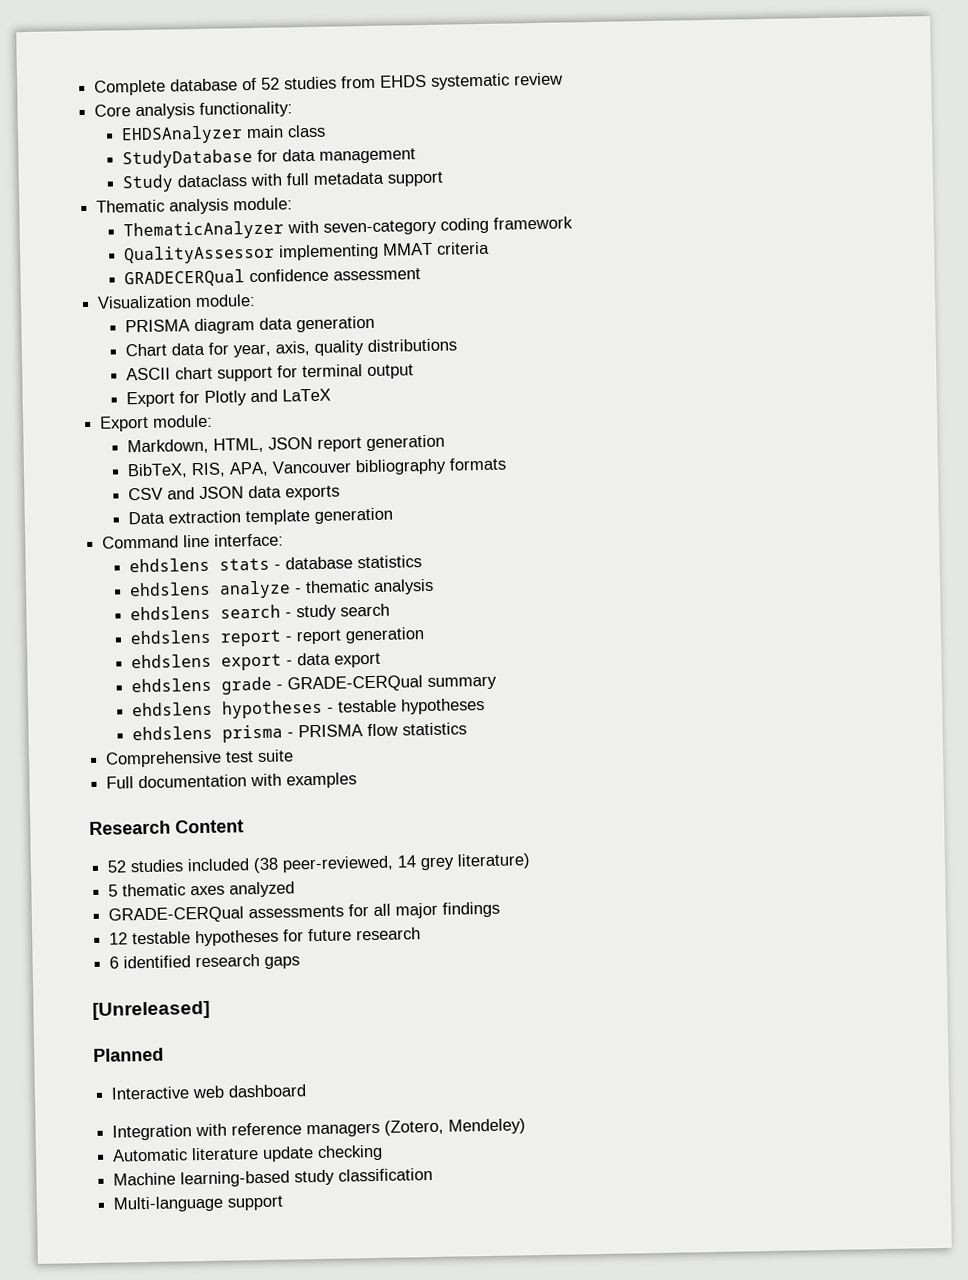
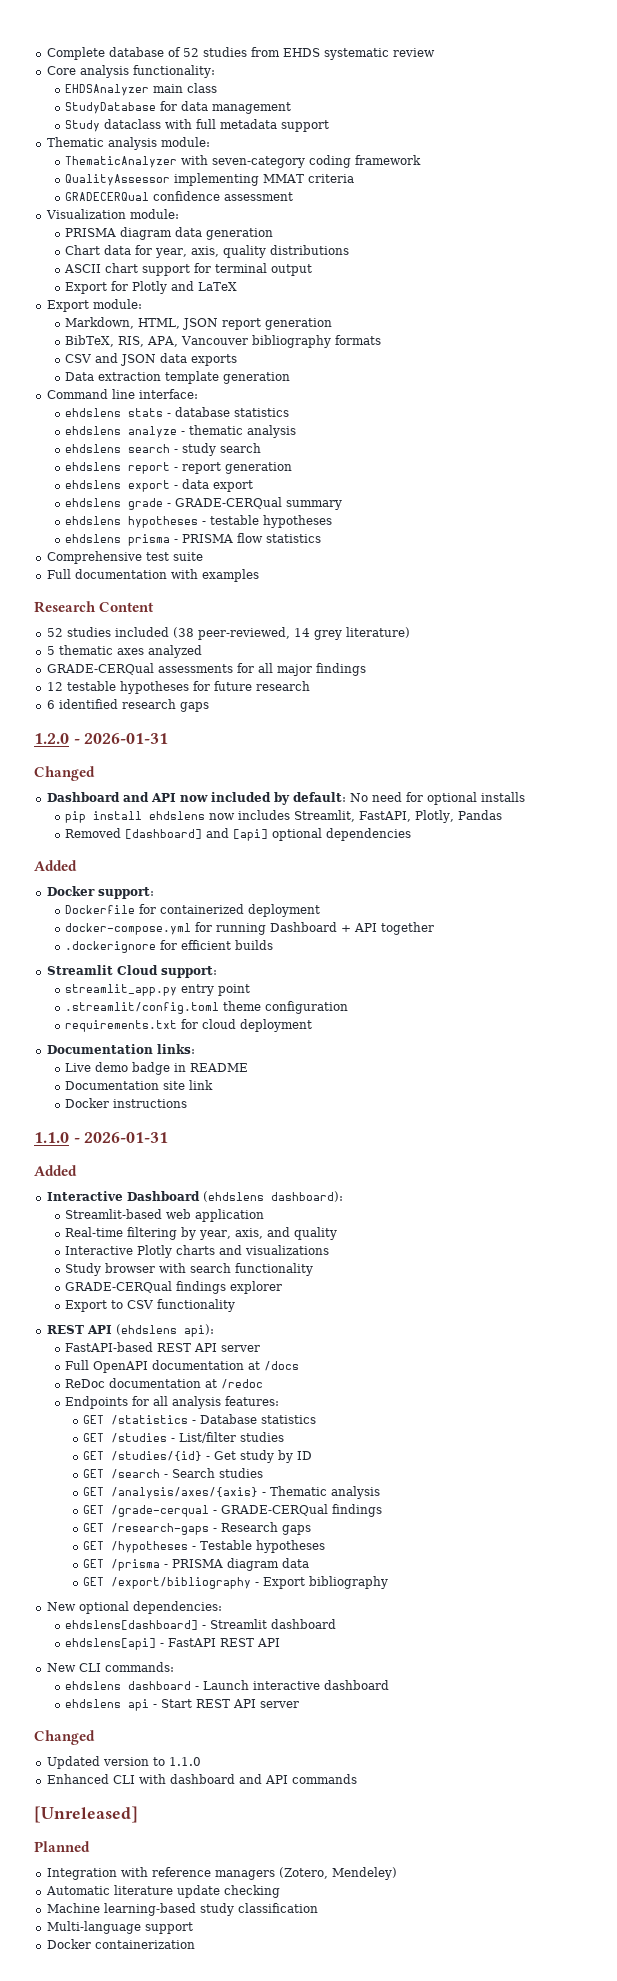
(301, 962) none -> [34,733,169,744] [34,766,95,781] [46,792,525,805] [64,810,502,823] [64,828,411,841] [34,860,77,871] [46,886,154,899] [64,904,320,917] [64,922,434,935] [64,940,273,953] [46,965,217,978] [64,984,250,996] [64,1001,348,1014] [64,1019,312,1032] [46,1044,195,1054] [64,1062,248,1075] [64,1080,213,1090] [64,1098,187,1108] [34,1132,169,1143] [34,1165,77,1176] [46,1191,343,1202] [64,1209,264,1222] [64,1227,337,1240] [64,1245,329,1258] [64,1263,313,1276] [64,1281,282,1294] [64,1299,235,1312] [46,1324,214,1337] [64,1342,260,1352] [64,1360,299,1373] [64,1378,263,1389] [64,1396,279,1409] [83,1414,317,1425] [83,1432,285,1443] [83,1450,313,1463] [83,1468,264,1479] [83,1486,381,1499] [83,1504,383,1517] [83,1522,312,1535] [83,1540,326,1553] [83,1558,310,1571] [83,1576,389,1589] [46,1601,222,1614] [64,1619,336,1630] [64,1638,280,1650] [46,1662,174,1672] [64,1680,389,1690] [64,1699,299,1711] [34,1730,95,1745] [46,1756,201,1769] [46,1774,357,1784] // 1.2.0 - 2026-01-31 // Changed // Dashboard and API now included by default: No need for optional installs // pip install ehdslens now includes Streamlit, FastAPI, Plotly, Pandas // Removed [dashboard] and [api] optional dependencies // Added // Docker support: // Dockerfile for containerized deployment // docker-compose.yml for running Dashboard + API together // .dockerignore for efficient builds // Streamlit Cloud support: // streamlit_app.py entry point // .streamlit/config.toml theme configuration // requirements.txt for cloud deployment // Documentation links: // Live demo badge in README // Documentation site link // Docker instructions // 1.1.0 - 2026-01-31 // Added // Interactive Dashboard (ehdslens dashboard): // Streamlit-based web application // Real-time filtering by year, axis, and quality // Interactive Plotly charts and visualizations // Study browser with search functionality // GRADE-CERQual findings explorer // Export to CSV functionality // REST API (ehdslens api): // FastAPI-based REST API server // Full OpenAPI documentation at /docs // ReDoc documentation at /redoc // Endpoints for all analysis features: // GET /statistics - Database statistics // GET /studies - List/filter studies // GET /studies/{id} - Get study by ID // GET /search - Search studies // GET /analysis/axes/{axis} - Thematic analysis // GET /grade-cerqual - GRADE-CERQual findings // GET /research-gaps - Research gaps // GET /hypotheses - Testable hypotheses // GET /prisma - PRISMA diagram data // GET /export/bibliography - Export bibliography // New optional dependencies: // ehdslens[dashboard] - Streamlit dashboard // ehdslens[api] - FastAPI REST API // New CLI commands: // ehdslens dashboard - Launch interactive dashboard // ehdslens api - Start REST API server // Changed // Updated version to 1.1.0 // Enhanced CLI with dashboard and API commands
[111,1084,308,1100] // Interactive web dashboard -> (90, 1846) none
(285, 1203) none -> [46,1939,195,1949] // Docker containerization

